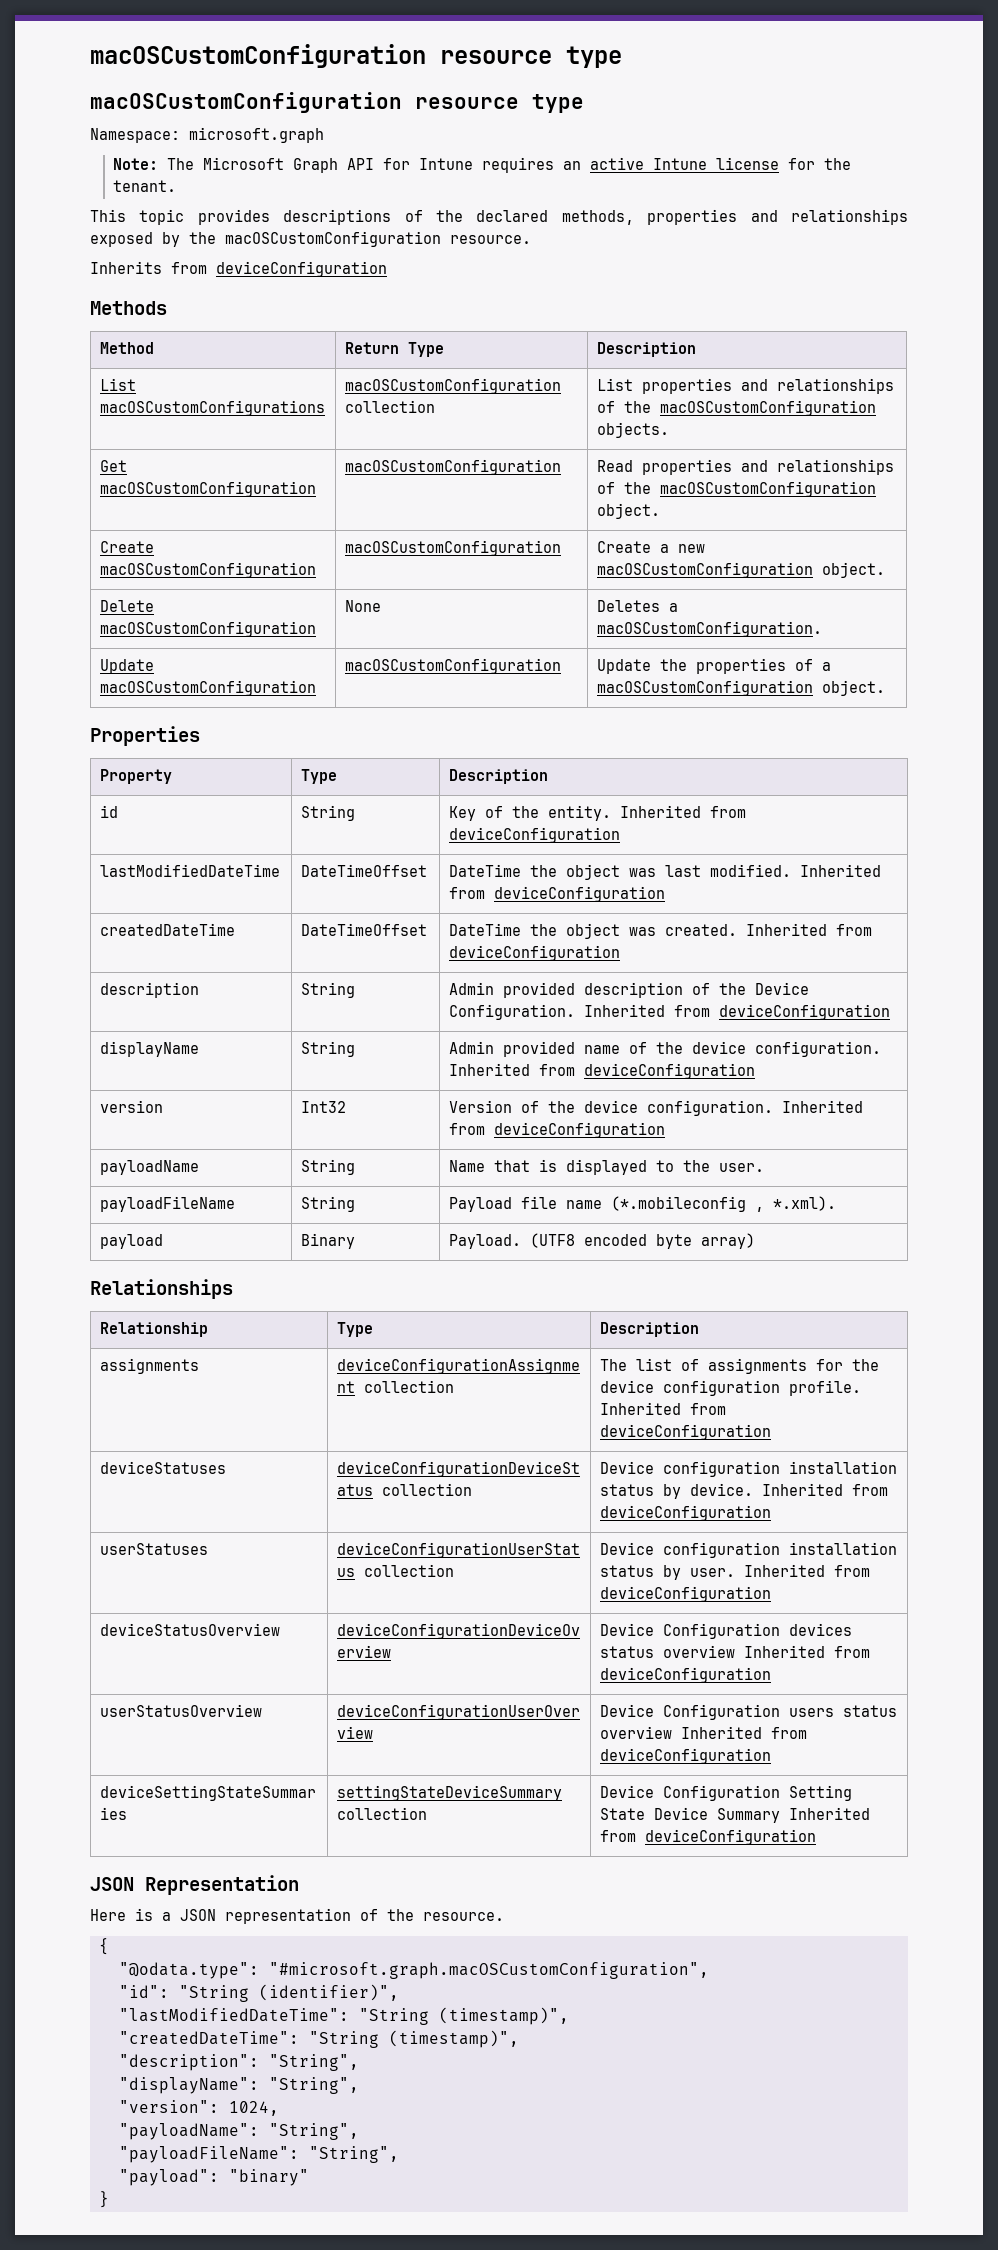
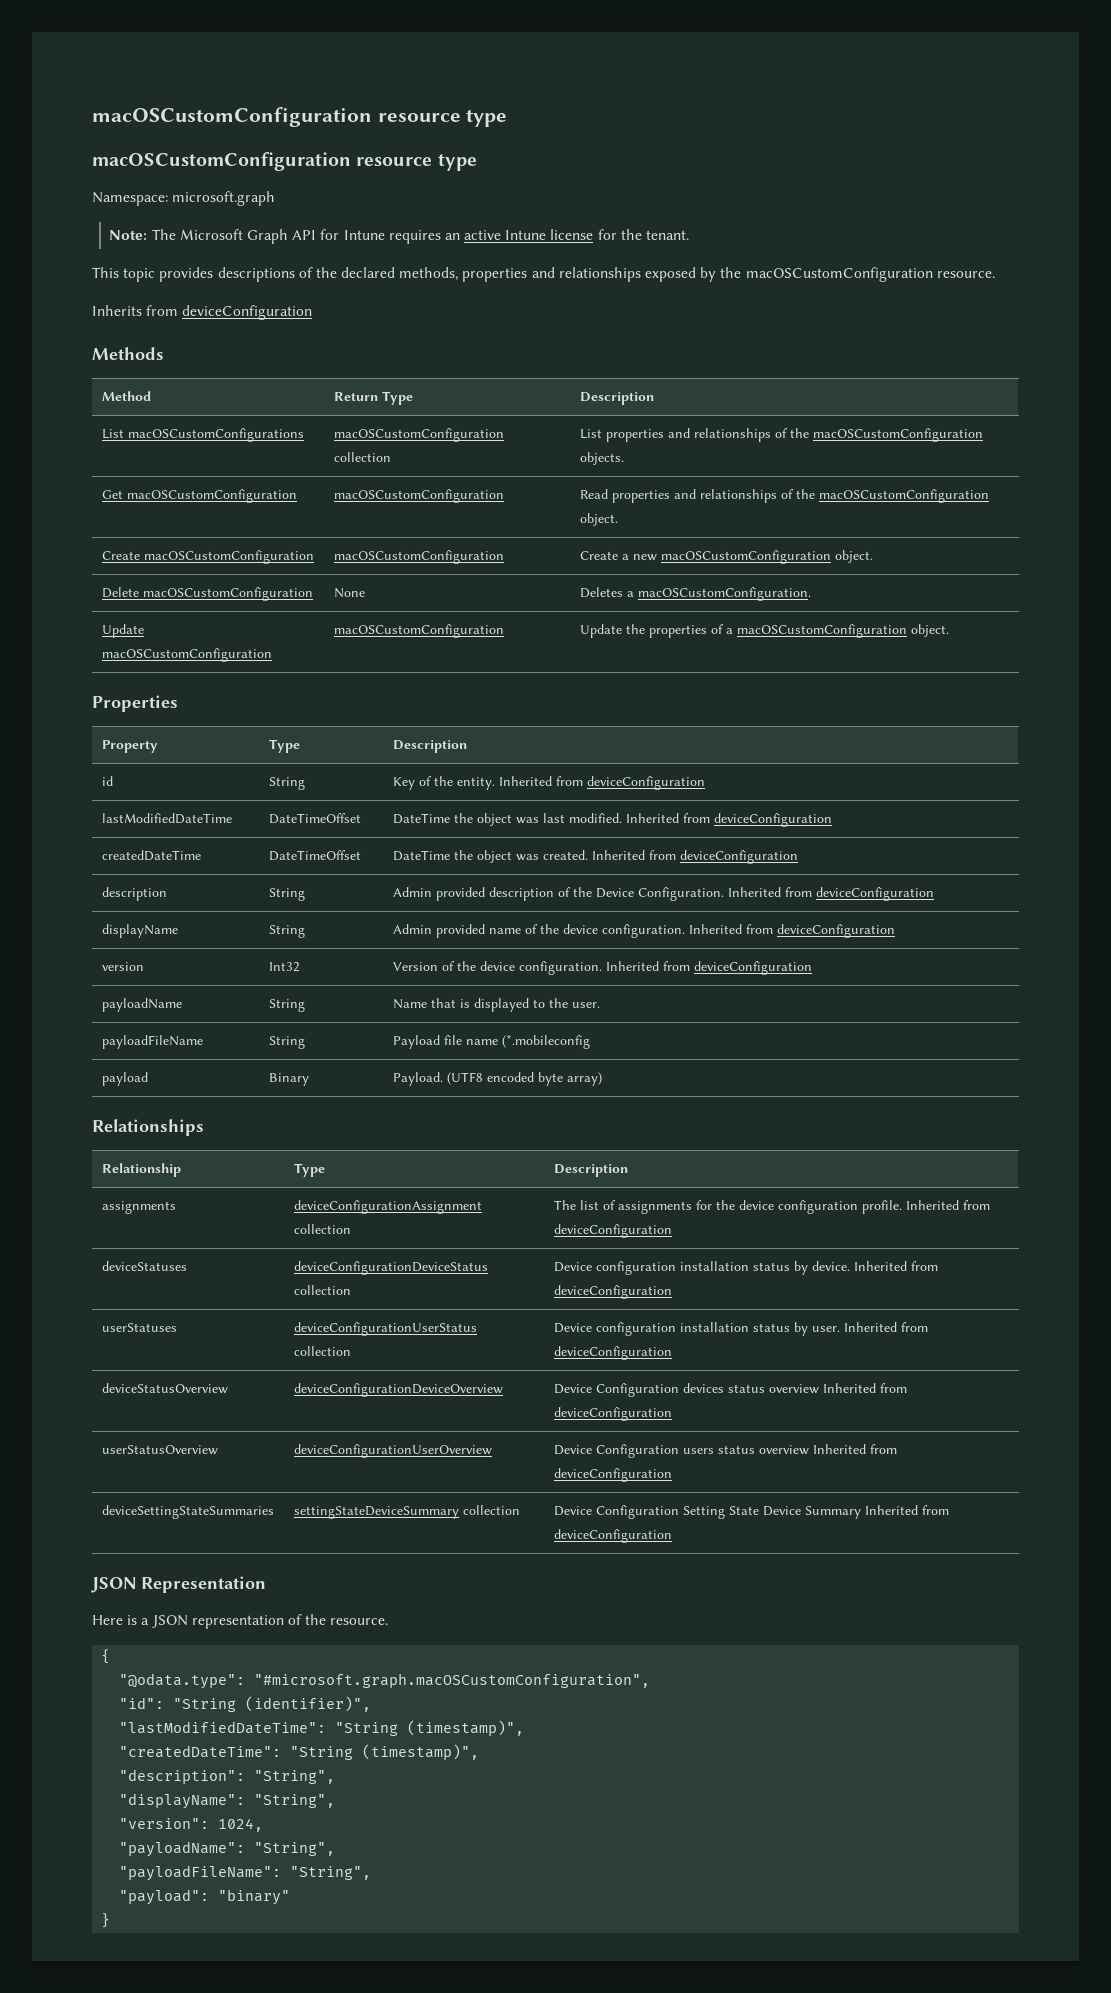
[755,1196,837,1212] , *.xml). -> (590, 1041) none

